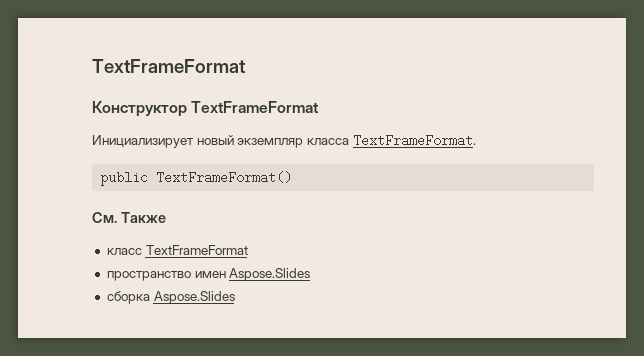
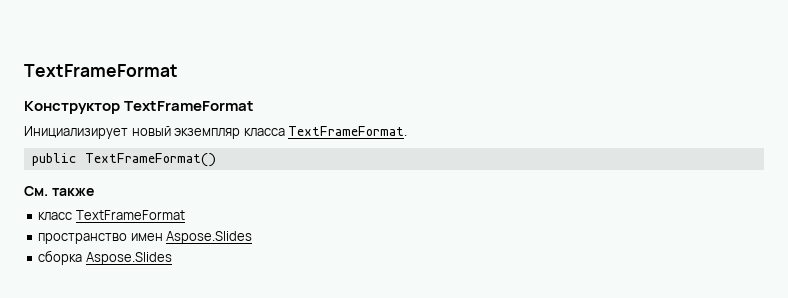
[120,212,166,223] Также -> [51,188,94,196] также

